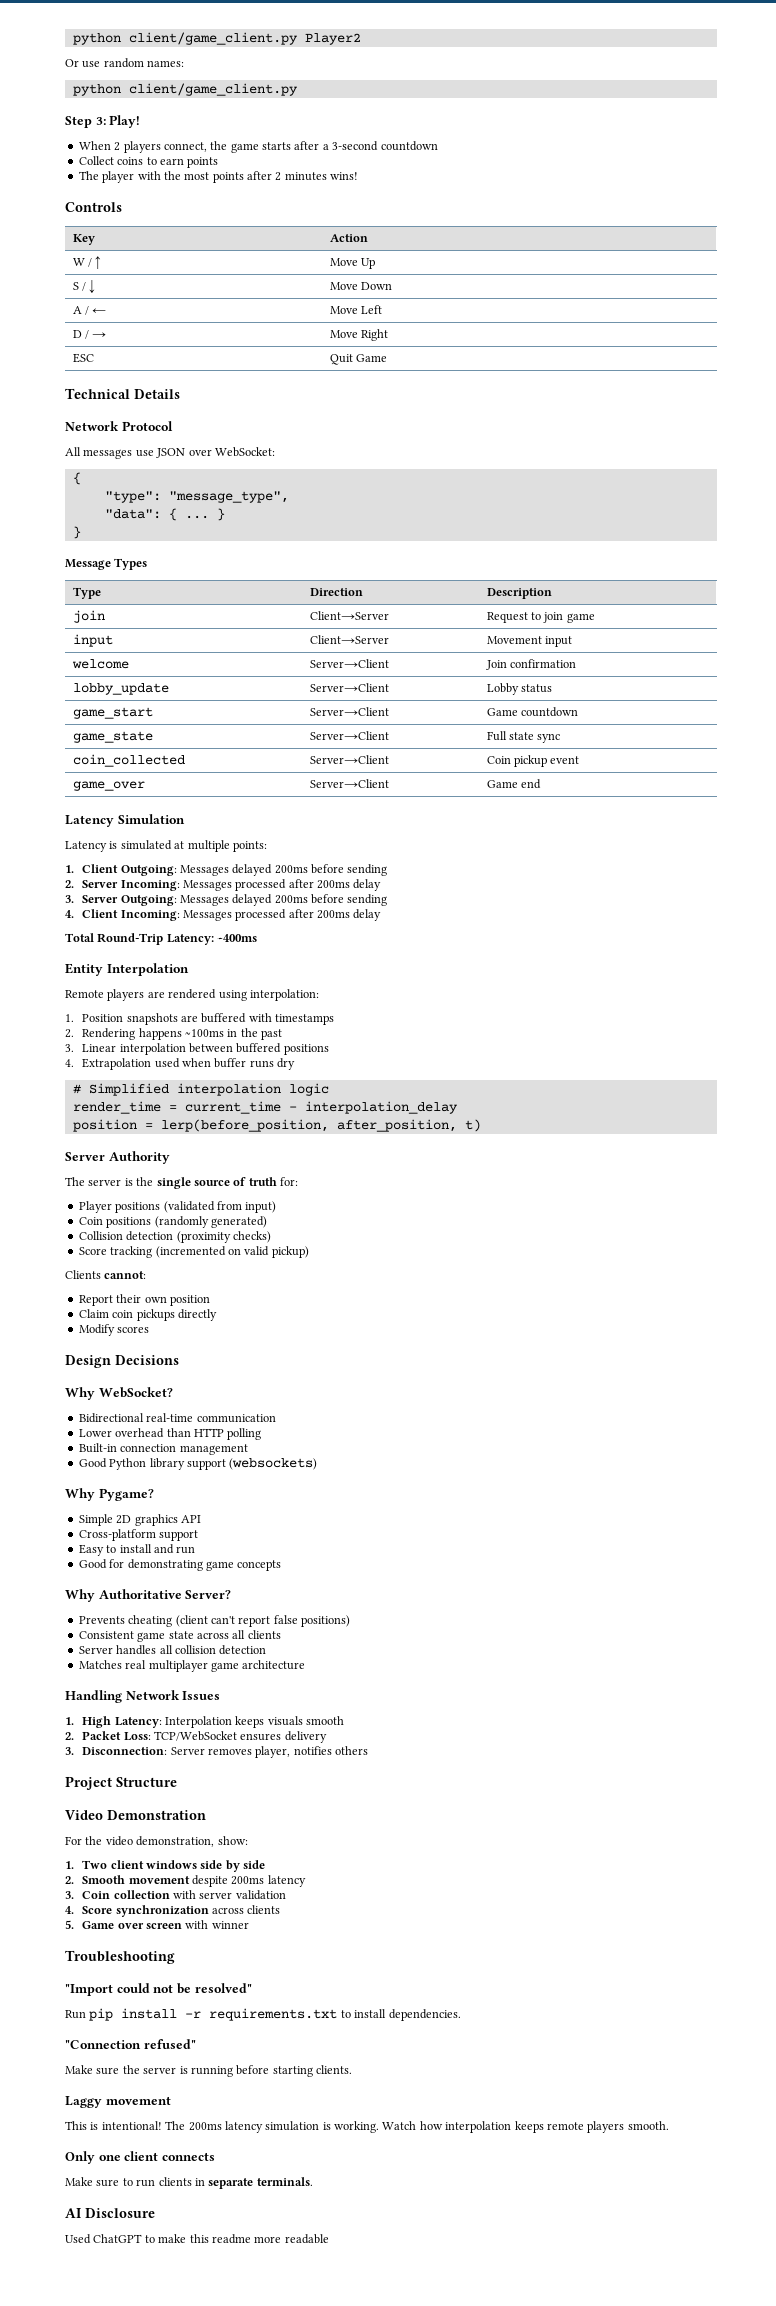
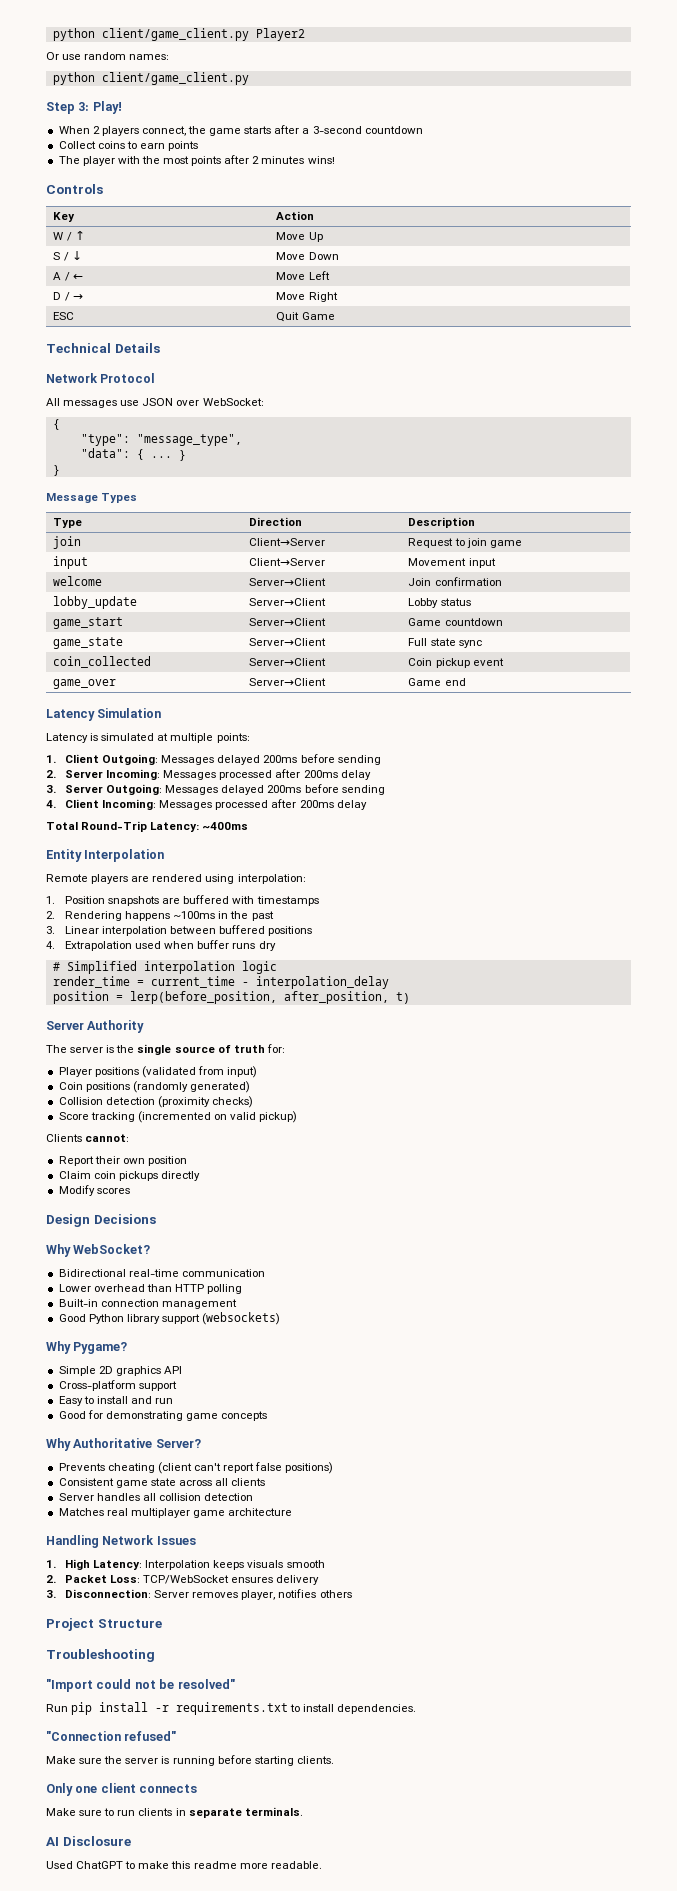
[65,1810,206,1820] [65,1836,248,1847] [65,1860,266,1872] [65,1875,306,1887] [65,1890,286,1900] [65,1905,281,1917] [65,1920,249,1929] // Video Demonstration // For the video demonstration, show: // 1. Two client windows side by side // 2. Smooth movement despite 200ms latency // 3. Coin collection with server validation // 4. Score synchronization across clients // 5. Game over screen with winner -> (162, 1623) none
[65,2096,171,2108] [65,2121,669,2133] // Laggy movement // This is intentional! The 200ms latency simulation is working. Watch how interpolation keeps remote players smooth. -> (334, 1760) none
[284,2234,329,2244] readable -> [270,1861,322,1869] readable.

